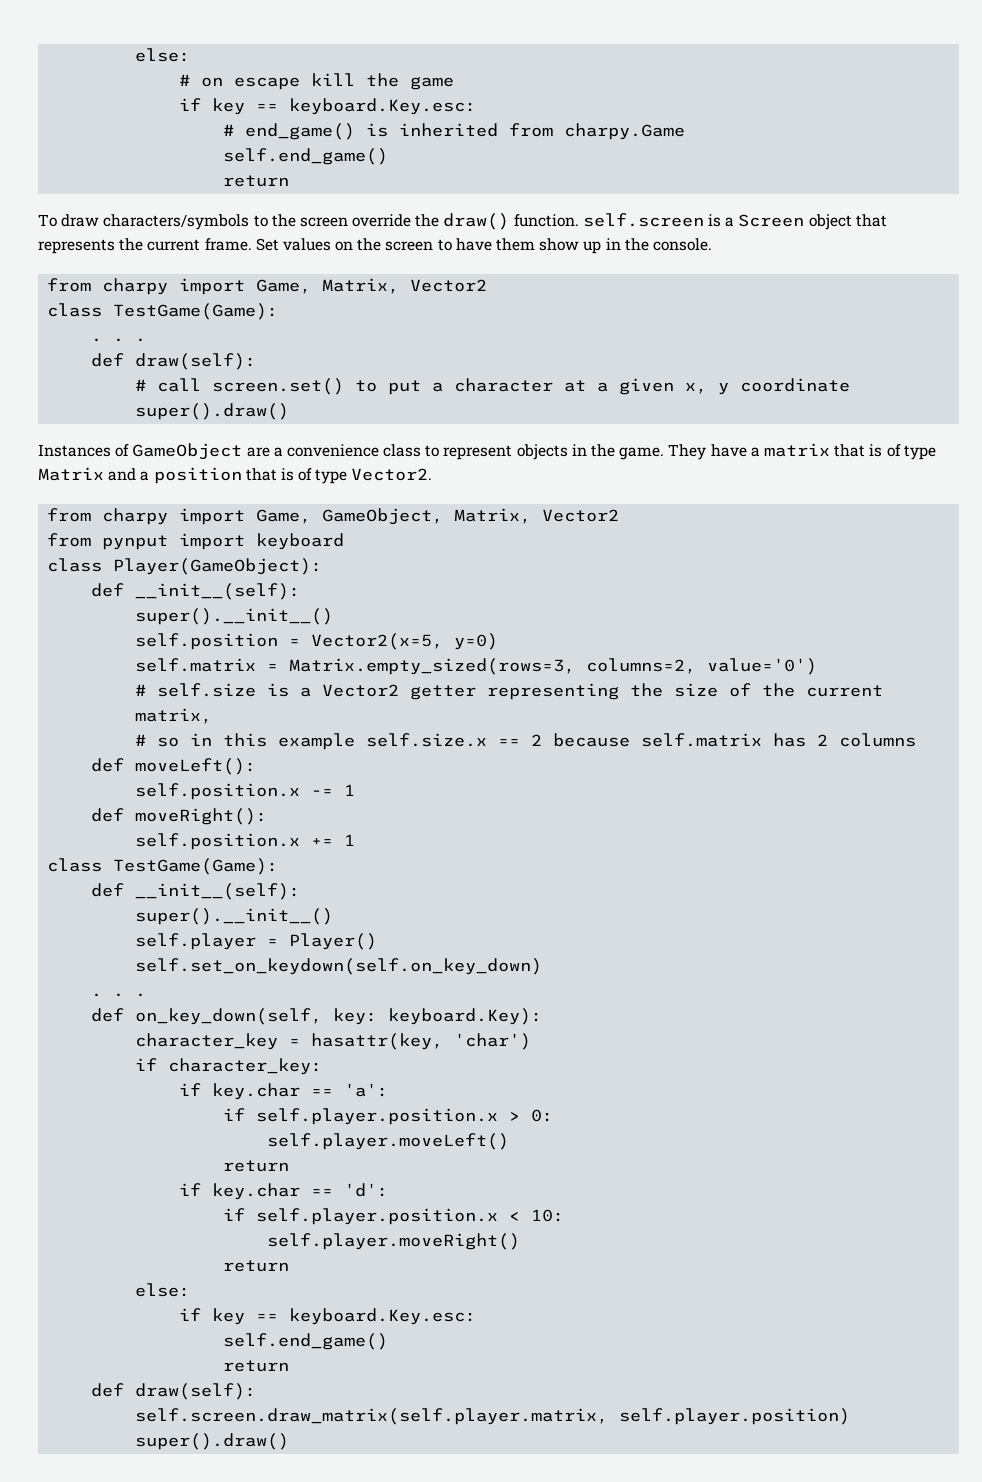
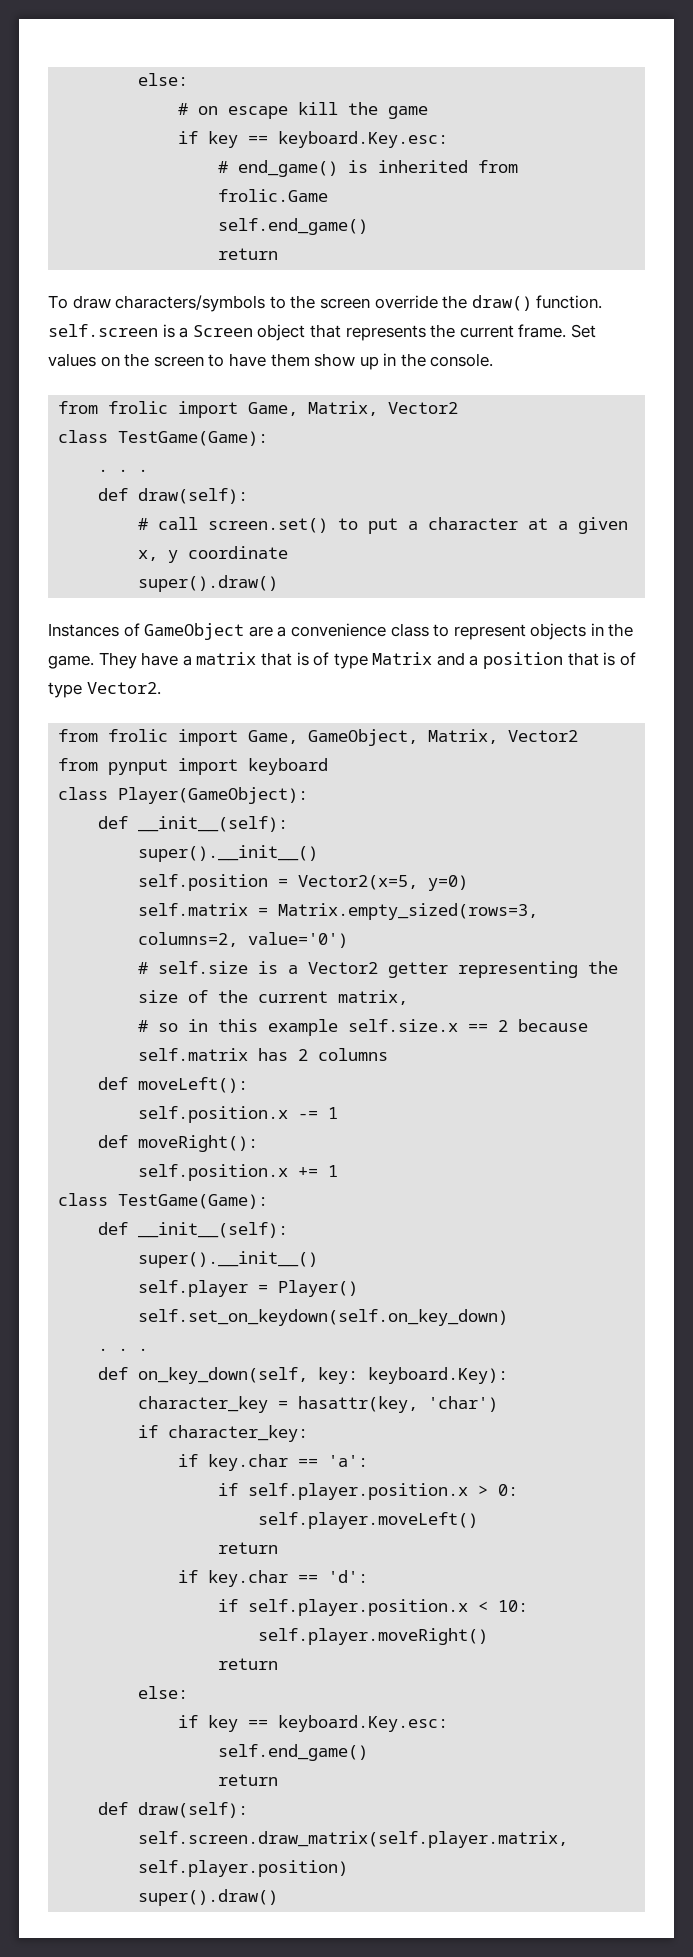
[564,123,686,140] charpy.Game -> [218,189,329,202] frolic.Game
[102,278,169,295] charpy -> [108,401,169,414] frolic
[102,508,169,525] charpy -> [108,729,169,742] frolic

